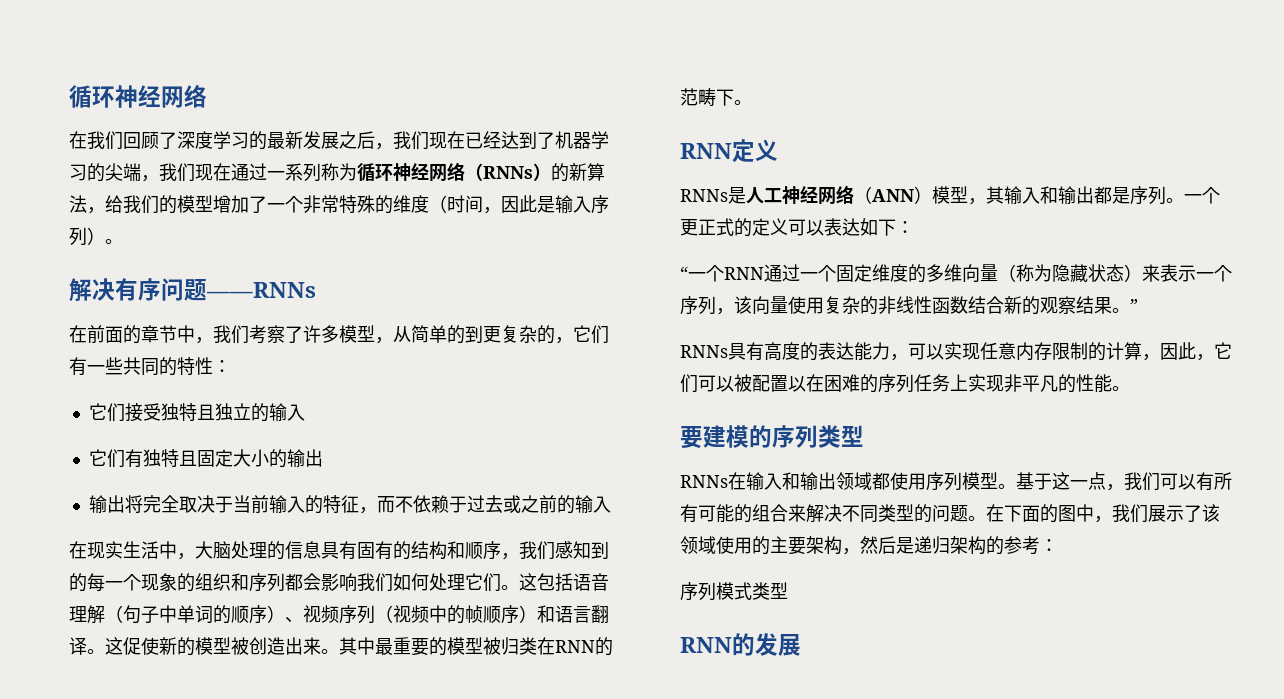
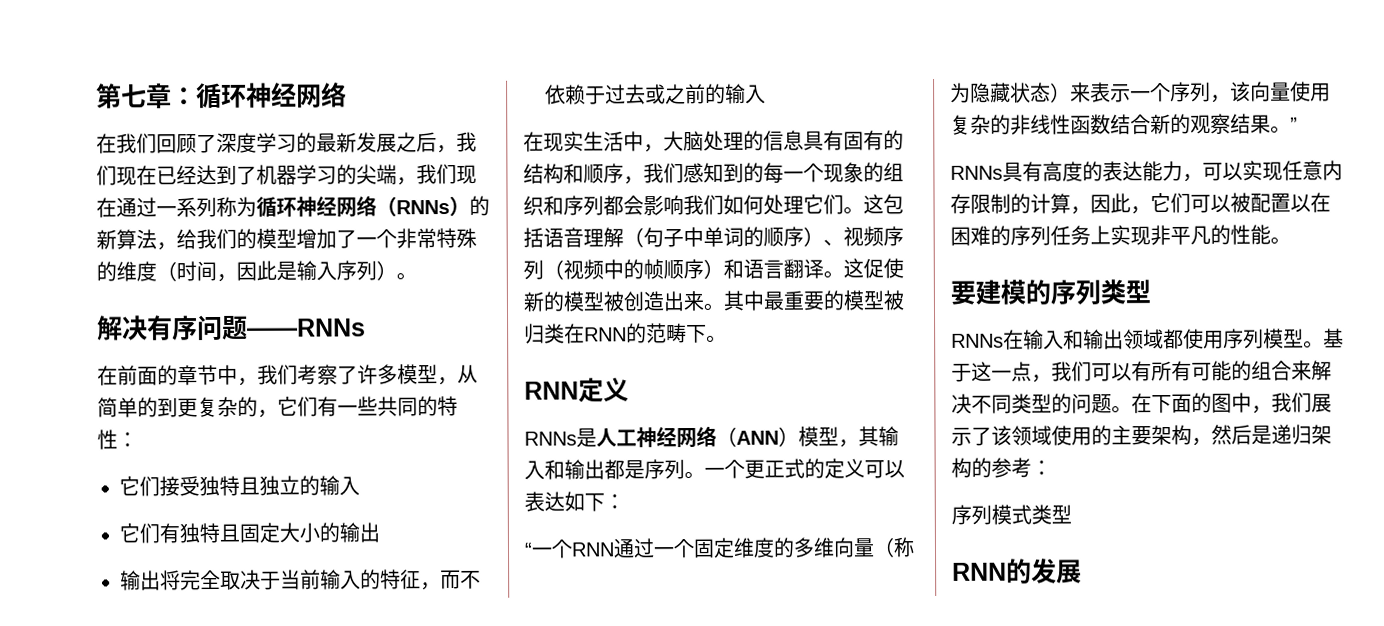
(69, 96) none -> [96,83,197,109] 第七章：

